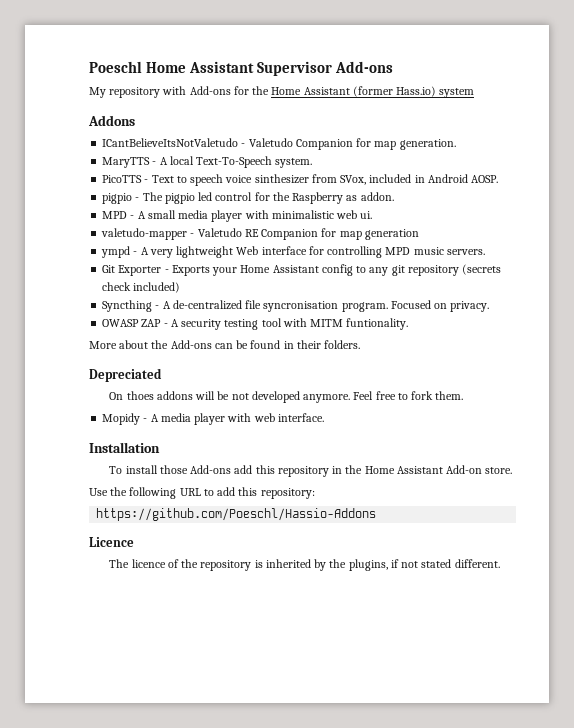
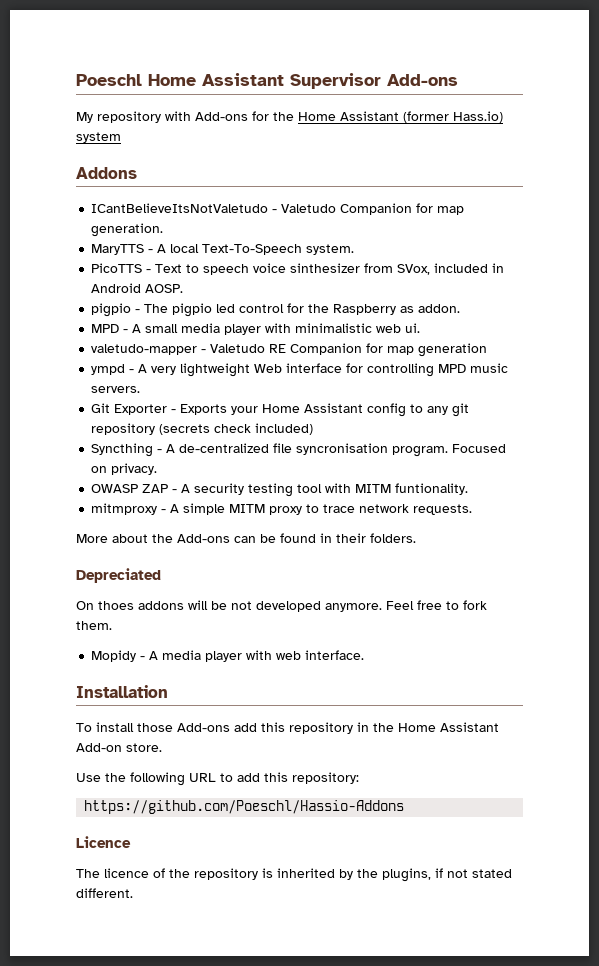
(409, 324) none -> [91,503,473,515] // mitmproxy - A simple MITM proxy to trace network requests.

